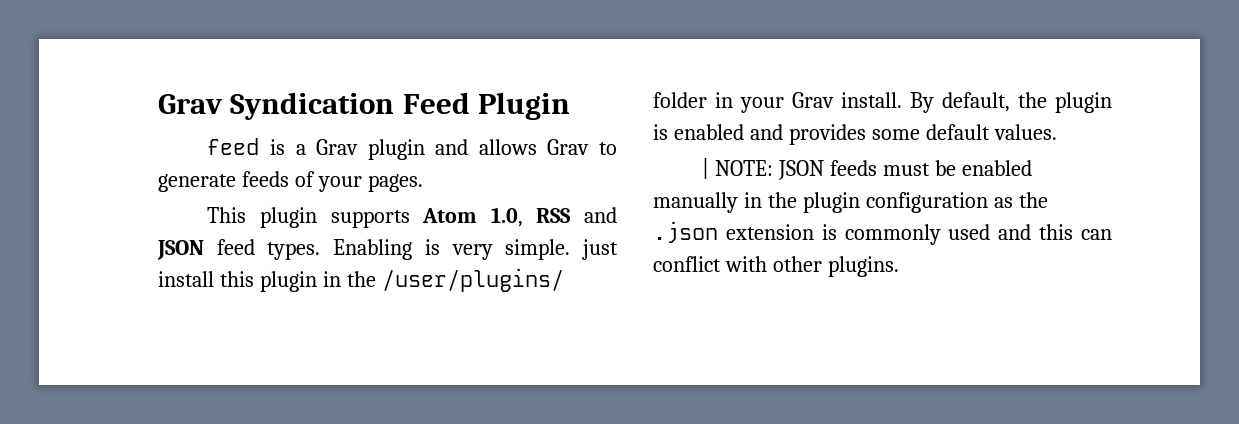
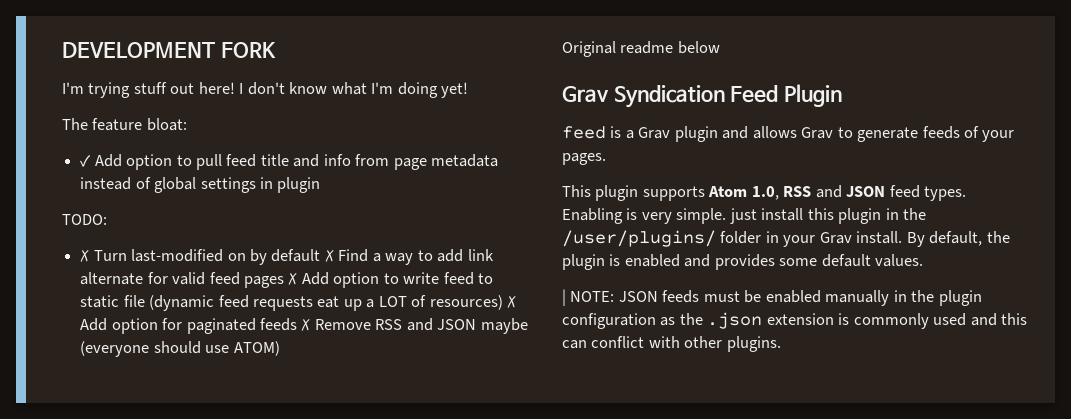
(158, 104) none -> [62,42,276,58] [62,82,469,98] [62,118,187,131] [80,154,499,170] [80,177,321,193] [62,214,107,225] [80,249,494,265] [80,272,494,288] [80,295,517,311] [80,318,528,334] [80,341,280,357] [562,41,720,57] DEVELOPMENT FORK // I'm trying stuff out here! I don't know what I'm doing yet! // The feature bloat: // ✓ Add option to pull feed title and info from page metadata instead of global settings in plugin // TODO: // ✗ Turn last-modified on by default ✗ Find a way to add link alternate for valid feed pages ✗ Add option to write feed to static file (dynamic feed requests eat up a LOT of resources) ✗ Add option for paginated feeds ✗ Remove RSS and JSON maybe (everyone should use ATOM) // Original readme below //

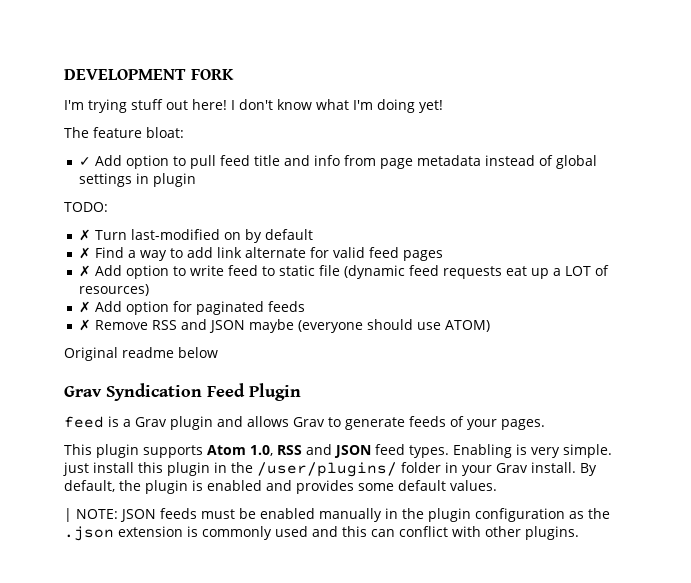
(321, 255) none -> (313, 234) //
(284, 282) none -> (443, 255) //
(503, 302) none -> (149, 290) //
(297, 324) none -> (305, 306) //

